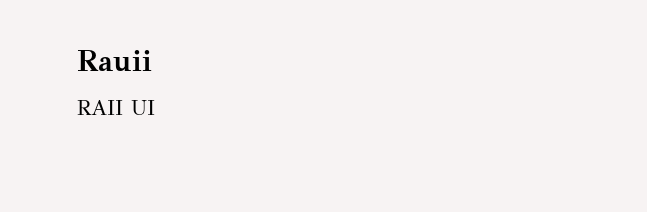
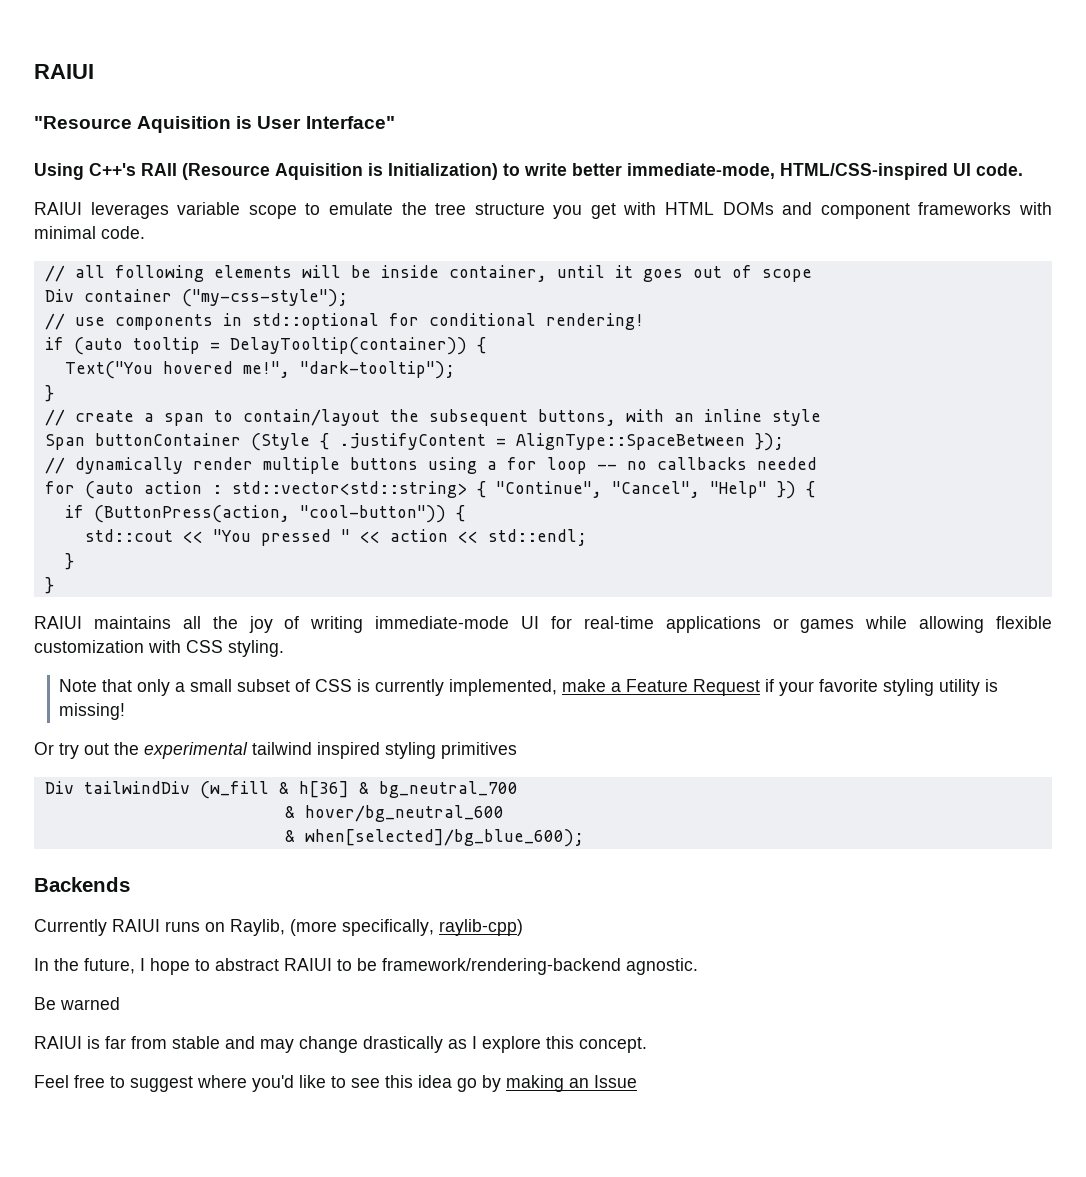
[77,50,152,72] [77,100,155,115] Rauii // RAII UI -> [34,64,94,79] [34,116,395,133] [34,163,1023,180] [34,202,1052,219] [34,226,145,239] [44,265,812,282] [44,289,348,307] [44,313,644,330] [44,337,486,355] [64,361,455,379] [44,385,54,402] [44,409,821,426] [44,433,784,451] [44,457,817,474] [44,481,815,499] [64,505,465,523] [84,529,587,546] [64,553,74,570] [44,577,54,594] [34,616,1052,633] [34,640,284,657] [59,679,999,696] [59,703,126,720] [34,742,517,759] [44,781,518,799] [284,805,504,822] [284,829,584,847] [34,877,130,892] [34,919,523,936] [34,958,698,975] [34,997,120,1010] [34,1036,647,1053] [34,1075,637,1092] RAIUI // "Resource Aquisition is User Interface" // Using C++'s RAII (Resource Aquisition is Initialization) to write better immediate-mode, HTML/CSS-inspired UI code. // RAIUI leverages variable scope to emulate the tree structure you get with HTML DOMs and component frameworks with minimal code. // // all following elements will be inside container, until it goes out of scope // Div container ("my-css-style"); // // use components in std::optional for conditional rendering! // if (auto tooltip = DelayTooltip(container)) { // Text("You hovered me!", "dark-tooltip"); // } // // create a span to contain/layout the subsequent buttons, with an inline style // Span buttonContainer (Style { .justifyContent = AlignType::SpaceBetween }); // // dynamically render multiple buttons using a for loop -- no callbacks needed // for (auto action : std::vector<std::string> { "Continue", "Cancel", "Help" }) { // if (ButtonPress(action, "cool-button")) { // std::cout << "You pressed " << action << std::endl; // } // } // RAIUI maintains all the joy of writing immediate-mode UI for real-time applications or games while allowing flexible customization with CSS styling. // Note that only a small subset of CSS is currently implemented, make a Feature Request if your favorite styling utility is missing! // Or try out the experimental tailwind inspired styling primitives // Div tailwindDiv (w_fill & h[36] & bg_neutral_700 // & hover/bg_neutral_600 // & when[selected]/bg_blue_600); // Backends // Currently RAIUI runs on Raylib, (more specifically, raylib-cpp) // In the future, I hope to abstract RAIUI to be framework/rendering-backend agnostic. // Be warned // RAIUI is far from stable and may change drastically as I explore this concept. // Feel free to suggest where you'd like to see this idea go by making an Issue

